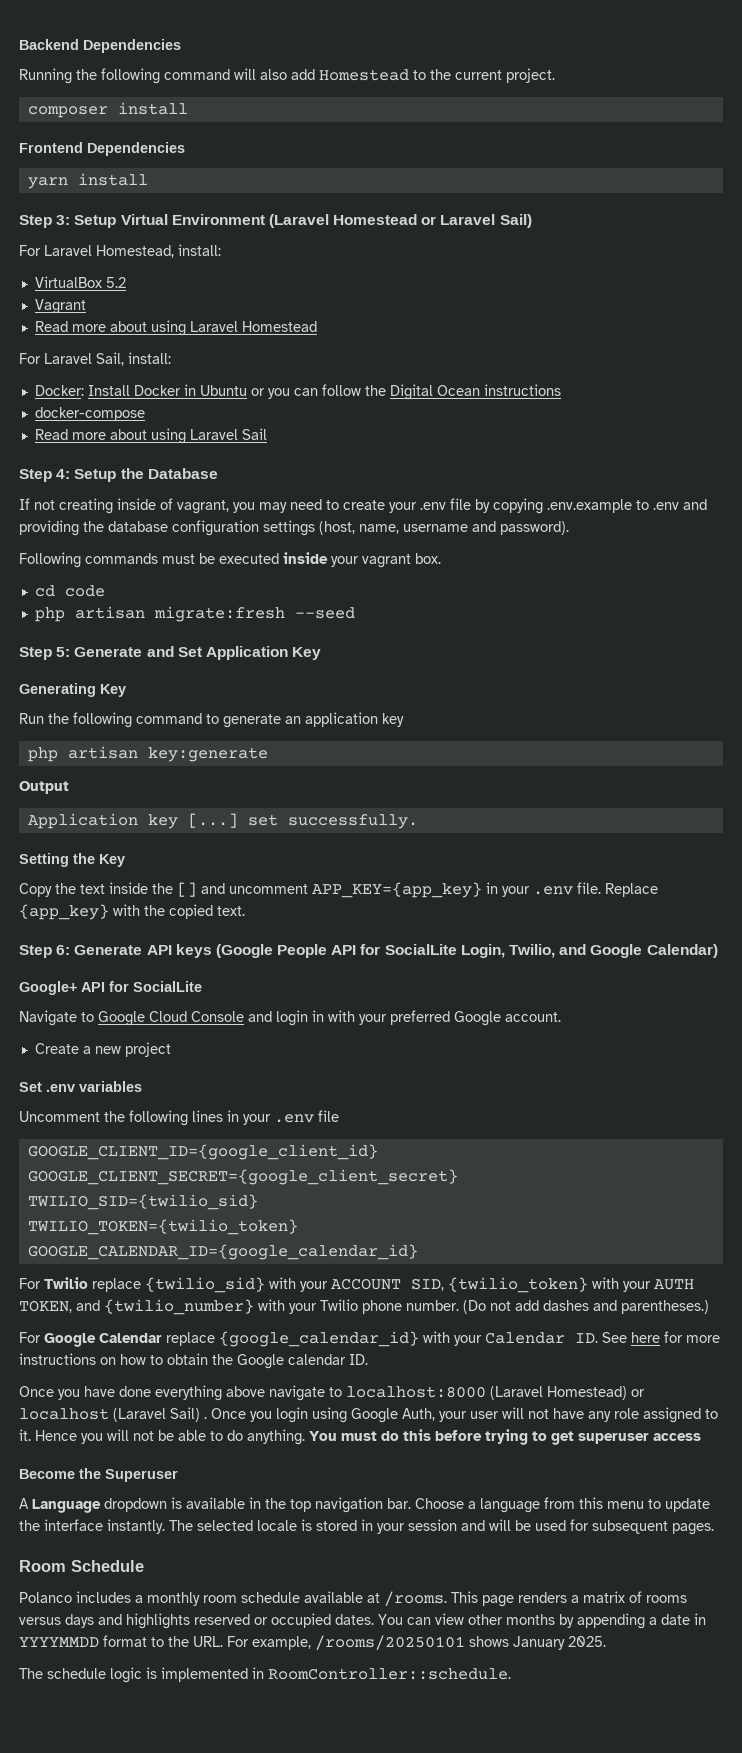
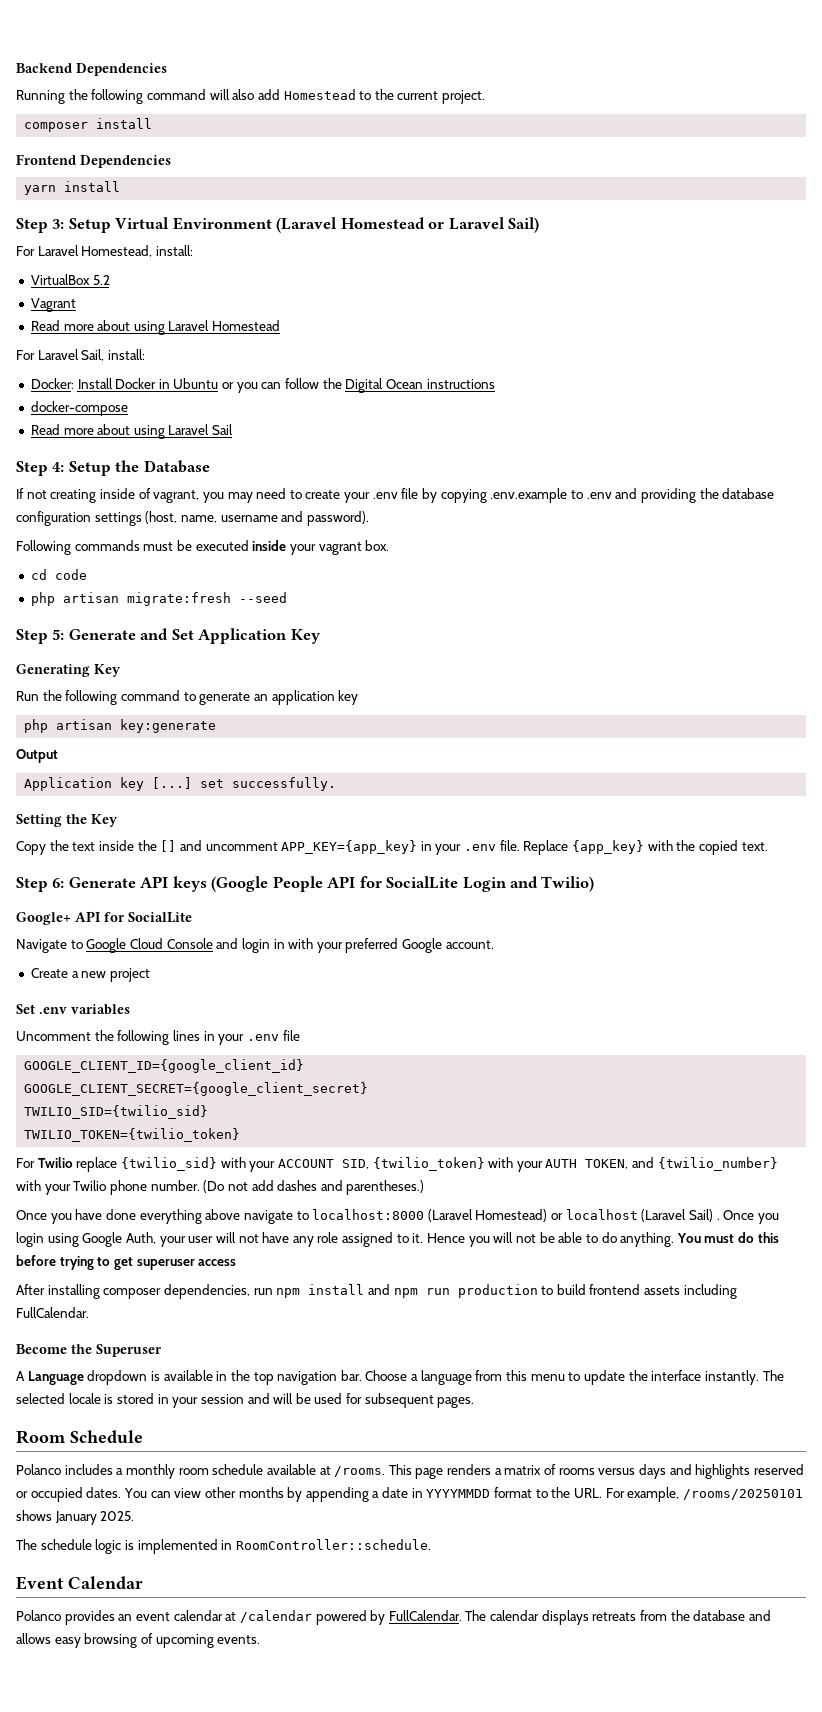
[460,944,718,958] Login, Twilio, and Google Calendar) -> [462,876,595,892] Login and Twilio)
[27,1244,418,1260] // GOOGLE_CALENDAR_ID={google_calendar_id} -> (241, 1135) none
[19,1331,720,1347] [19,1353,368,1369] // For Google Calendar replace {google_calendar_id} with your Calendar ID. See here for more instructions on how to obtain the Google calendar ID. -> (425, 1187) none
(701, 1437) none -> [16,1284,737,1299] [16,1307,89,1318] // After installing composer dependencies, run npm install and npm run production to build frontend assets including FullCalendar.
(511, 1674) none -> [16,1576,143,1590] [16,1610,771,1625] [16,1633,261,1648] // Event Calendar // Polanco provides an event calendar at /calendar powered by FullCalendar. The calendar displays retreats from the database and allows easy browsing of upcoming events.

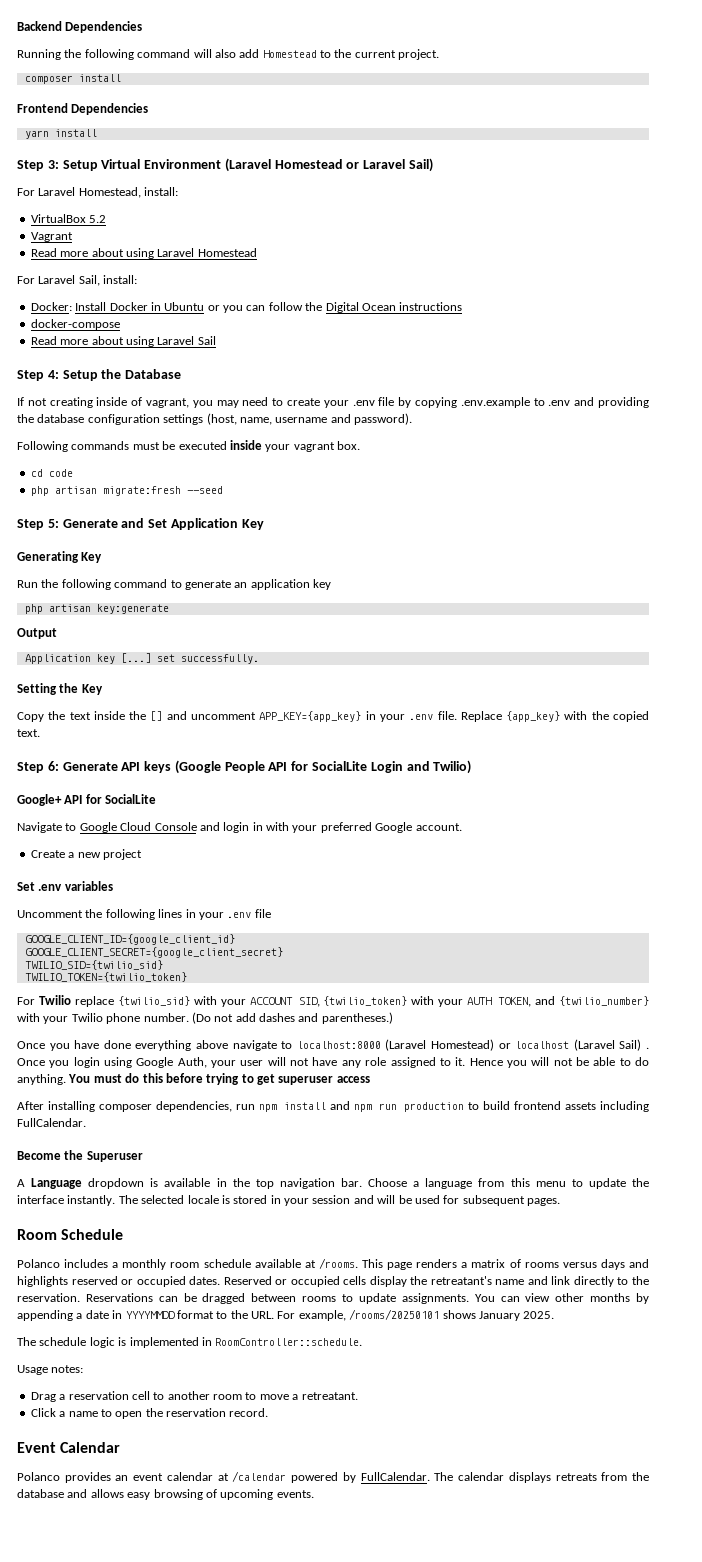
(122, 1492) none -> [223,1276,649,1287] [17,1293,469,1304] Reserved or occupied cells display the retreatant's name and link directly to the reservation. Reservations can be dragged between rooms to update assignments.
(431, 1544) none -> [17,1365,84,1375] [30,1391,358,1402] [30,1408,269,1419] // Usage notes: // Drag a reservation cell to another room to move a retreatant. // Click a name to open the reservation record.

